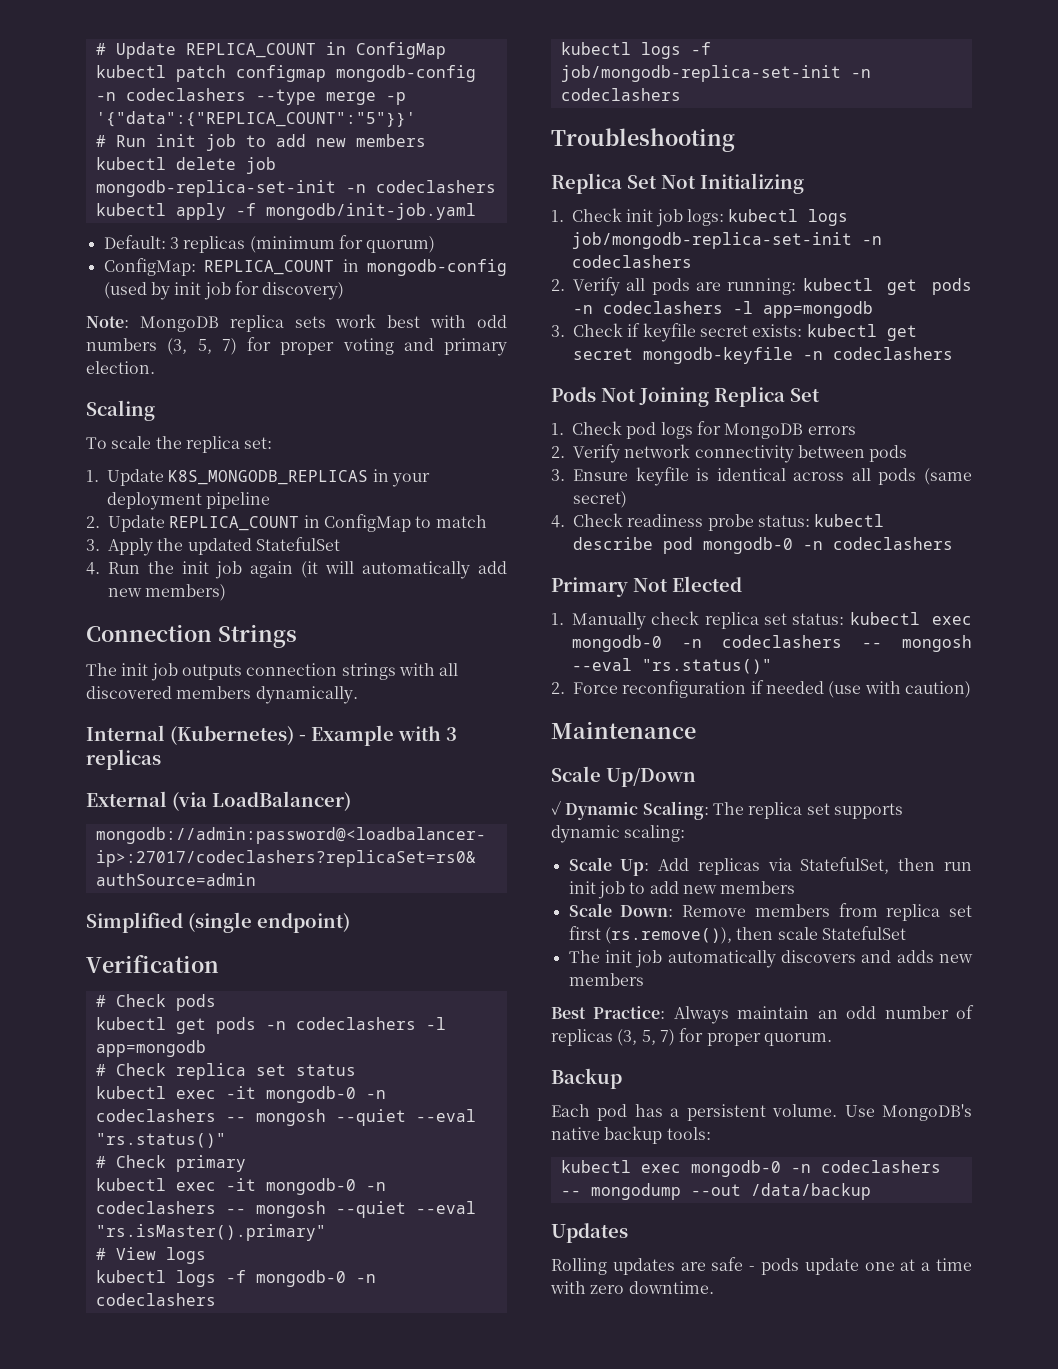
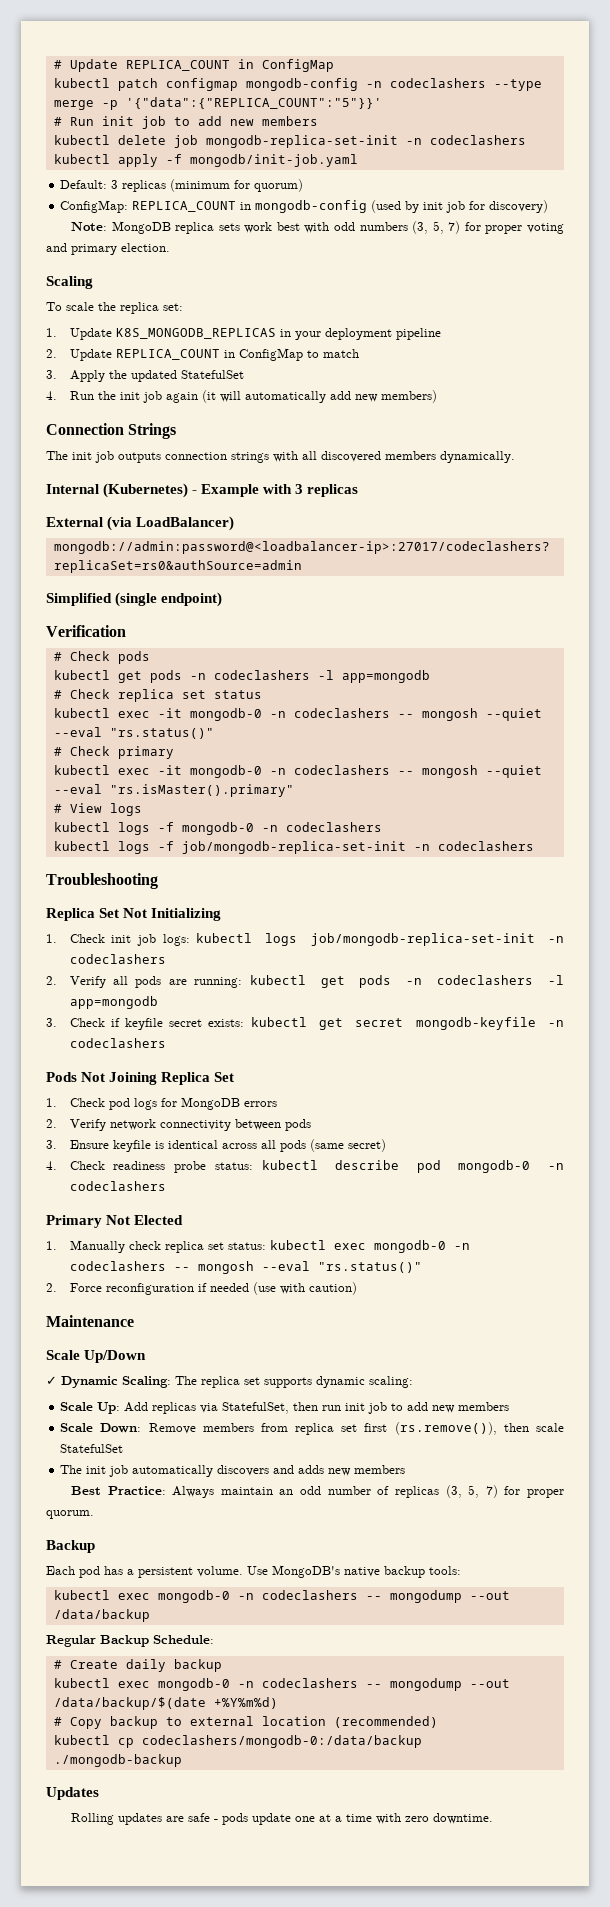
(871, 1191) none -> [46,1635,214,1647] [53,1659,222,1672] [53,1678,510,1691] [53,1697,278,1710] [53,1716,438,1729] [53,1735,422,1748] [53,1754,182,1767] // Regular Backup Schedule: // # Create daily backup // kubectl exec mongodb-0 -n codeclashers -- mongodump --out /data/backup/$(date +%Y%m%d) // # Copy backup to external location (recommended) // kubectl cp codeclashers/mongodb-0:/data/backup ./mongodb-backup

